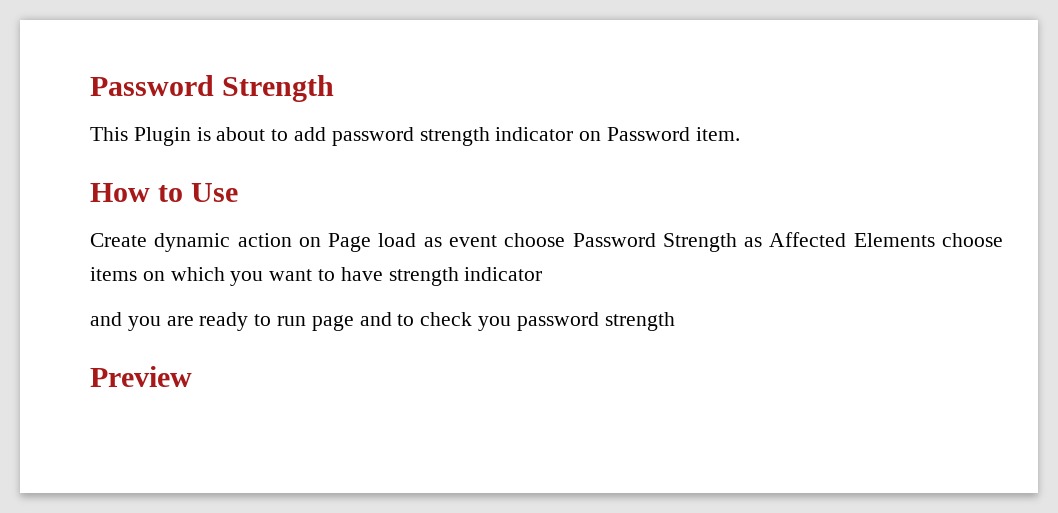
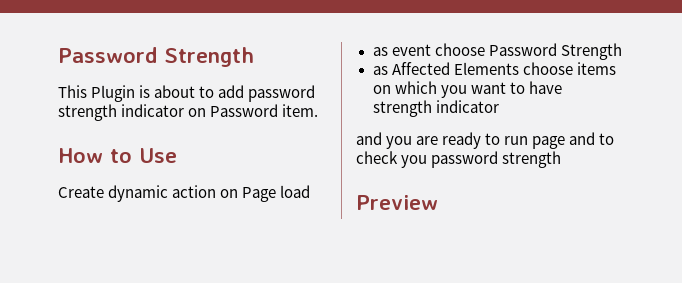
(417, 240) none -> (311, 191) //
(737, 242) none -> (622, 51) //

